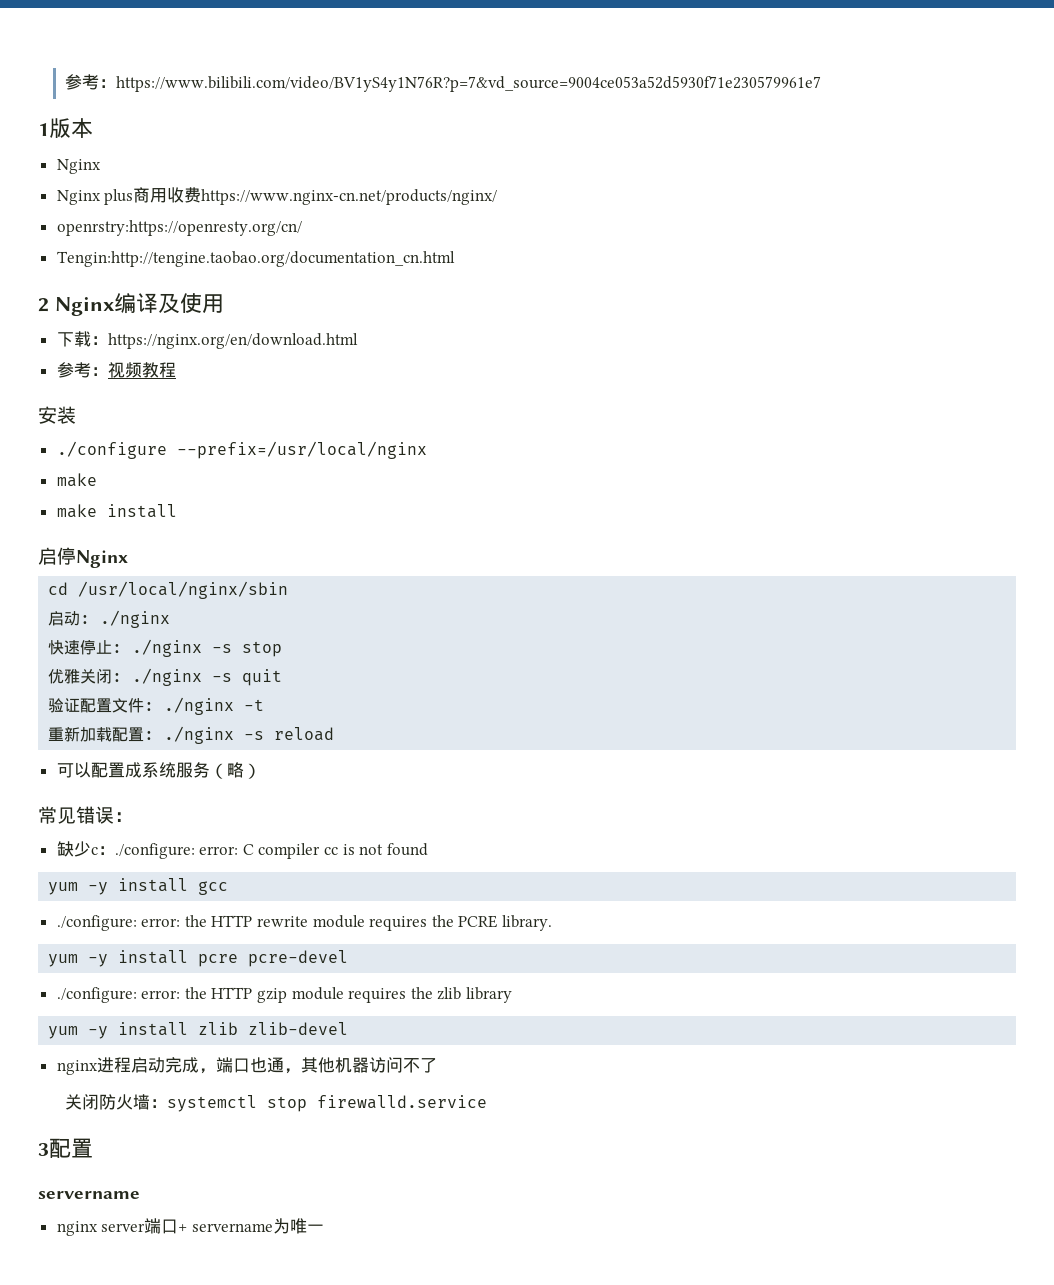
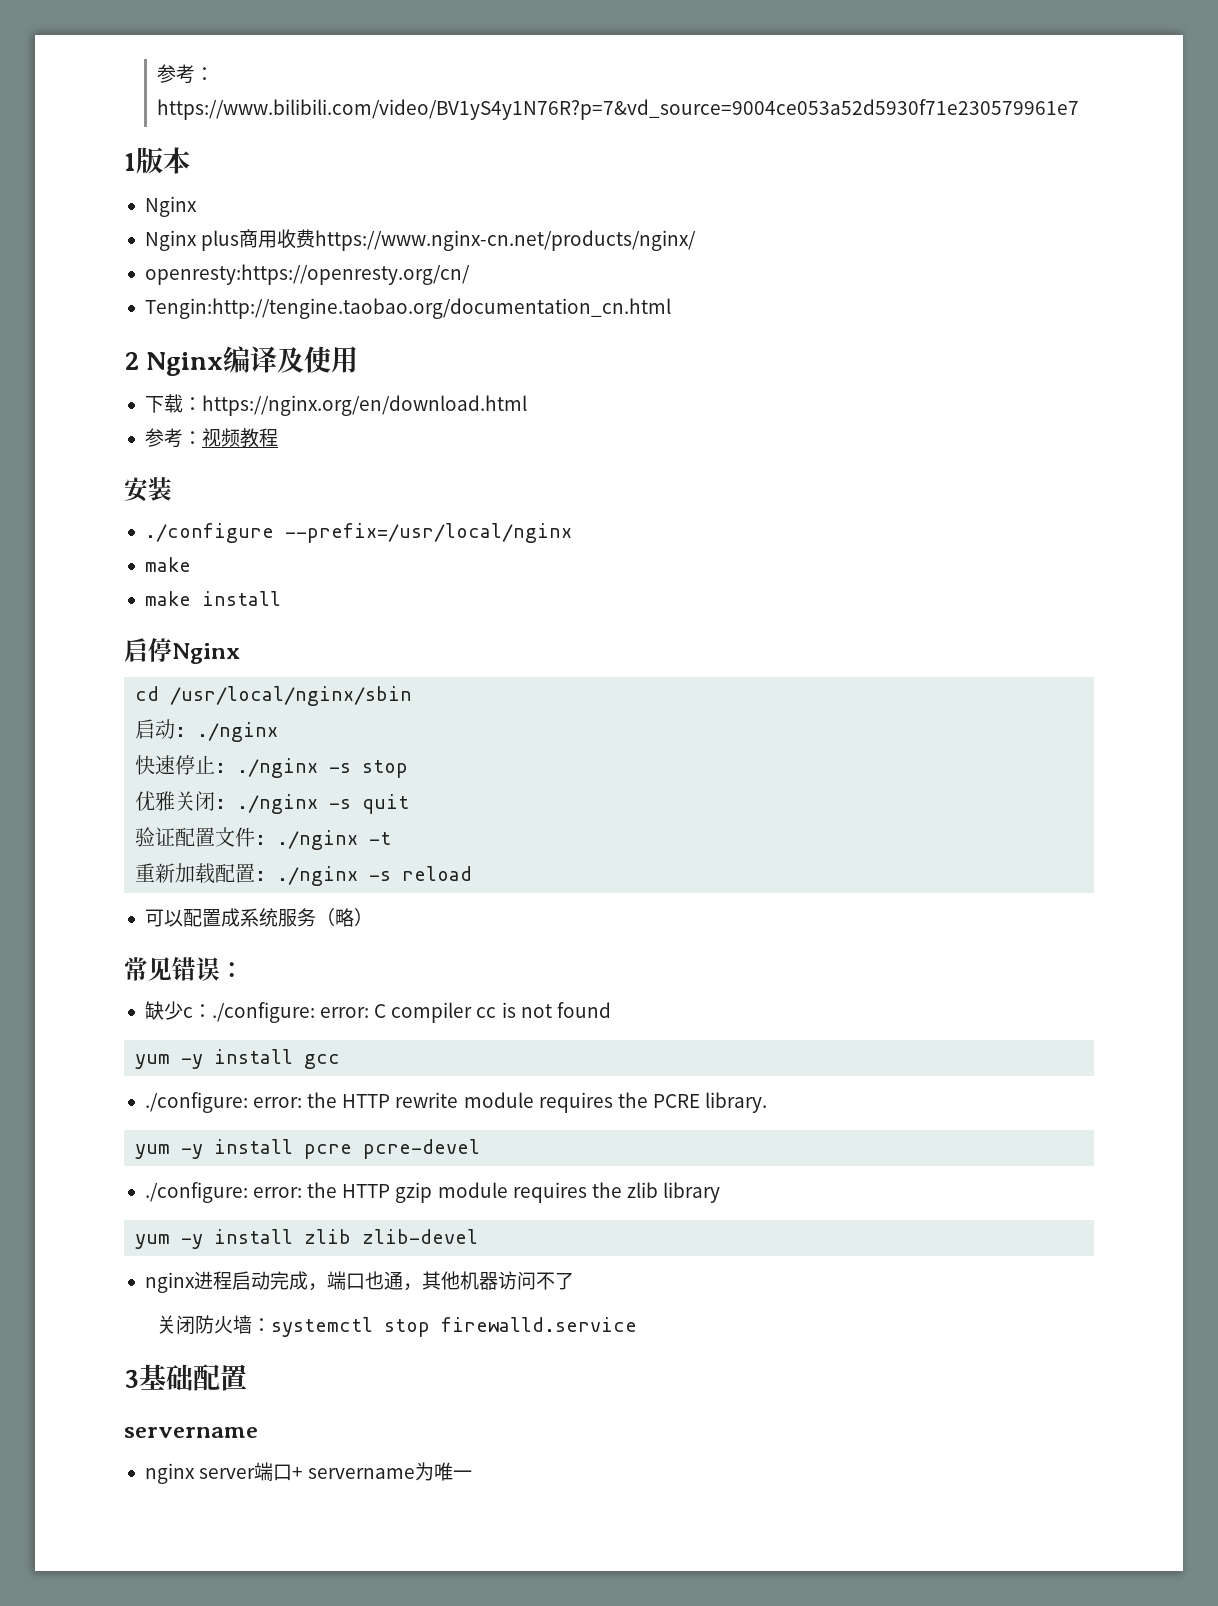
[56,220,302,236] openrstry:https://openresty.org/cn/ -> [144,264,470,285] openresty:https://openresty.org/cn/
(49, 1149) none -> [139,1364,193,1391] 基础

